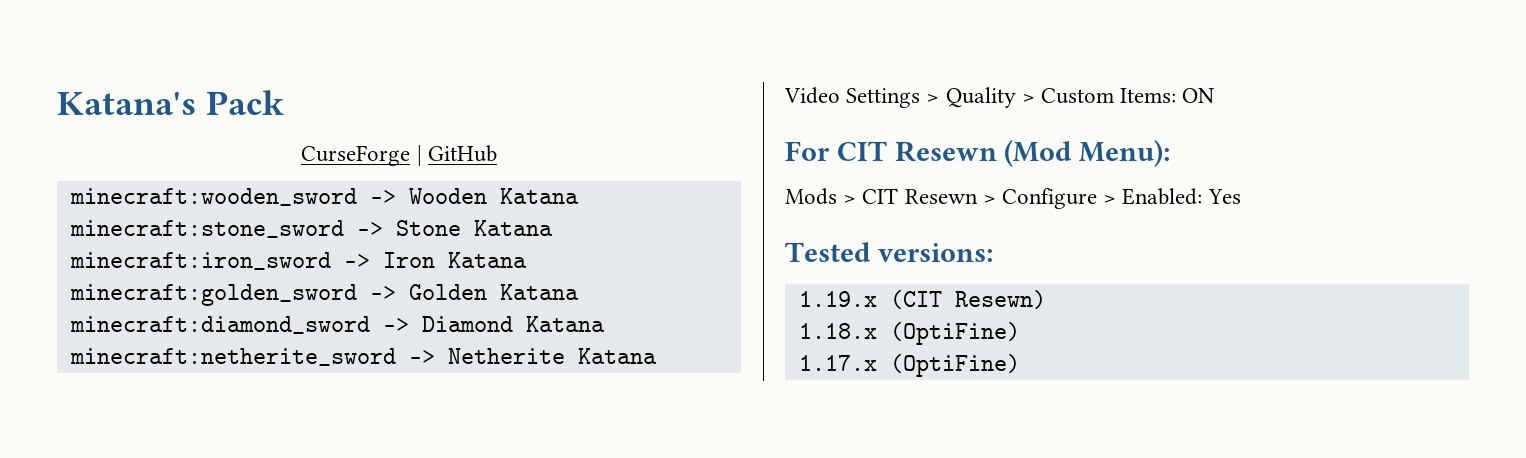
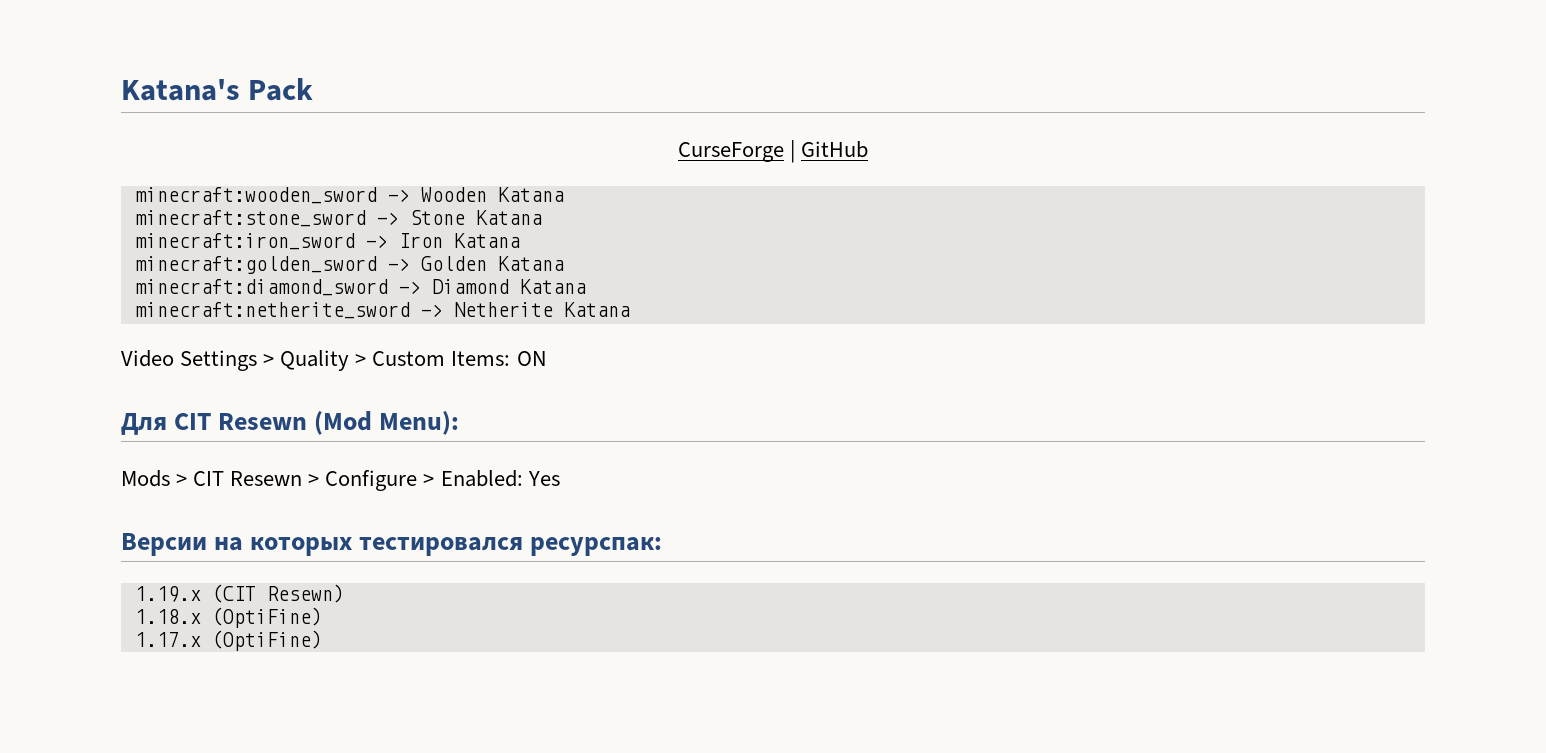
[785,141,830,161] For -> [121,413,167,435] Для
[785,242,993,262] Tested versions: -> [121,533,663,556] Версии на которых тестировался ресурспак:

